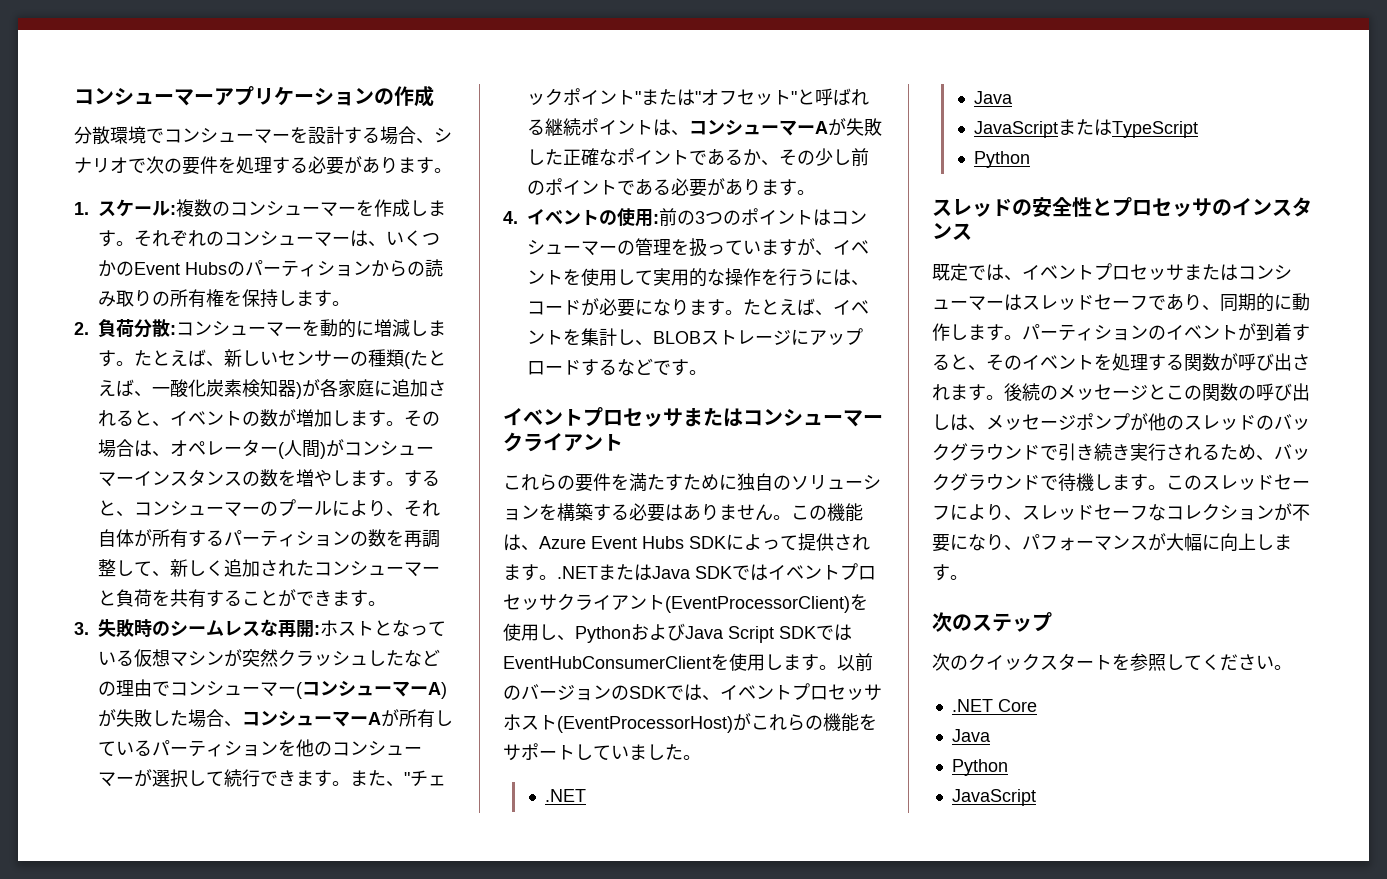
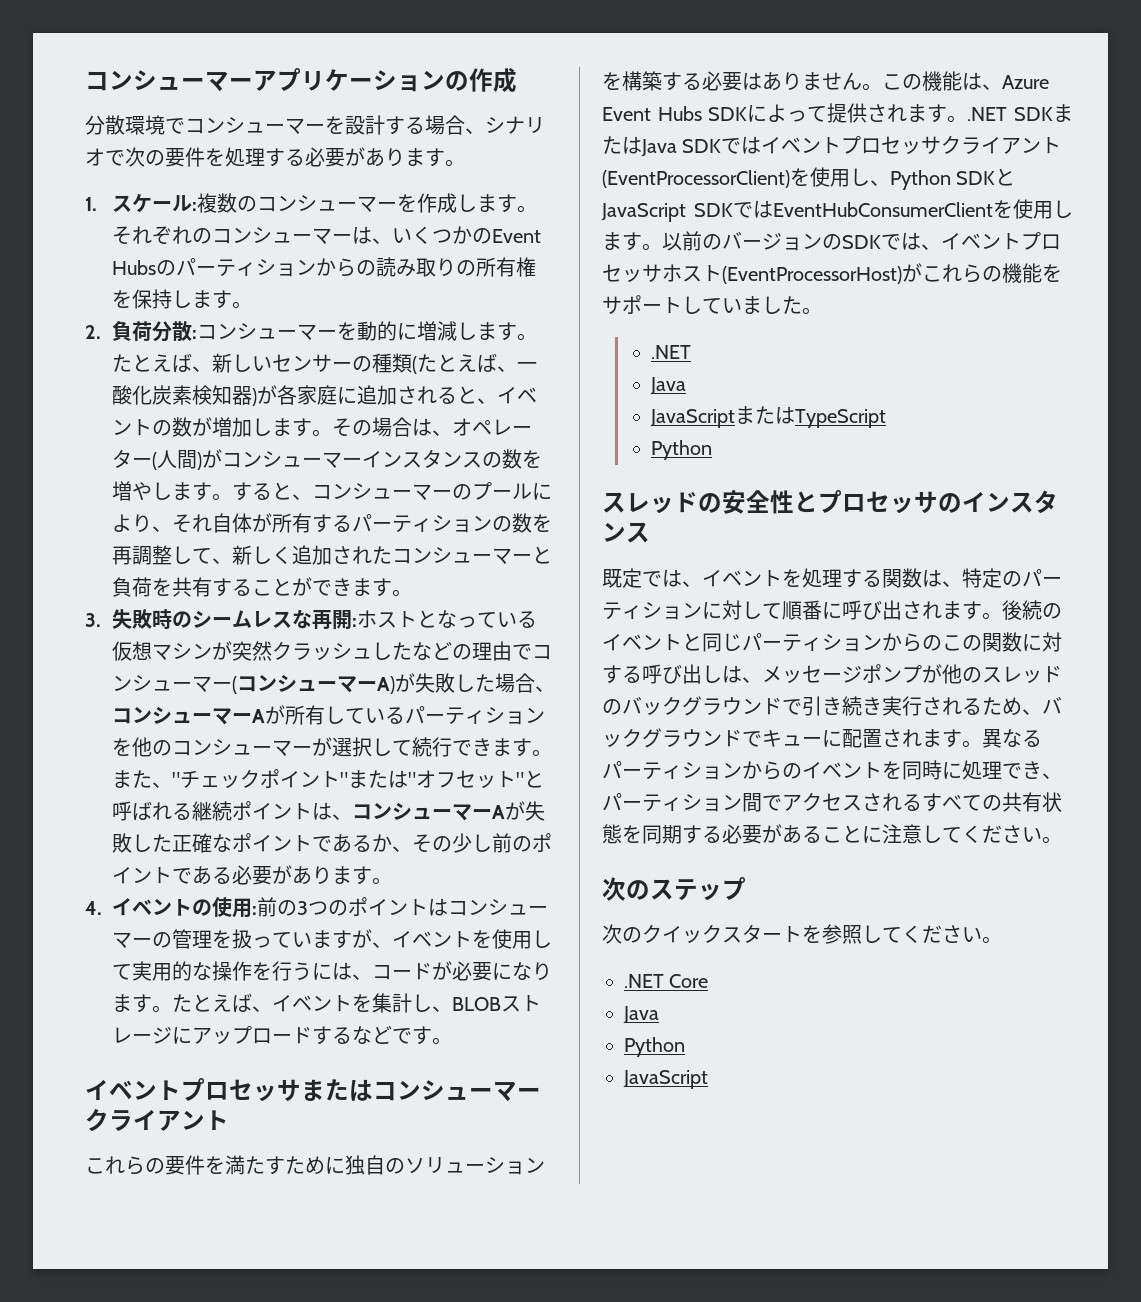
(598, 572) none -> [1014,107,1053,121] SDK
[631,623,774,643] およびJava Script -> [956,168,1016,186] [601,203,686,222] SDKとJavaScript
[1094,263,1292,281] [932,293,1310,312] [932,323,1310,341] [932,353,1238,371] プロセッサまたはコンシューマーはスレッドセーフであり、同期的に動作します。パーティションのイベントが到着すると、そのイベントを処理する関数が -> [782,568,1062,588] [602,600,842,620] を処理する関数は、特定のパーティションに対して順番に
[1058,383,1256,401] メッセージとこの関数の -> [602,632,1062,652] [602,665,642,684] イベントと同じパーティションからのこの関数に対する
[1058,473,1310,492] [932,503,1310,521] [932,533,1292,552] [932,564,950,581] 待機します。このスレッドセーフにより、スレッドセーフなコレクションが不要になり、パフォーマンスが大幅に向上します -> [762,729,1042,748] [602,760,1062,780] [602,792,1062,812] [602,824,1042,844] キューに配置されます。異なるパーティションからのイベントを同時に処理でき、パーティション間でアクセスされるすべての共有状態を同期する必要があることに注意してください

